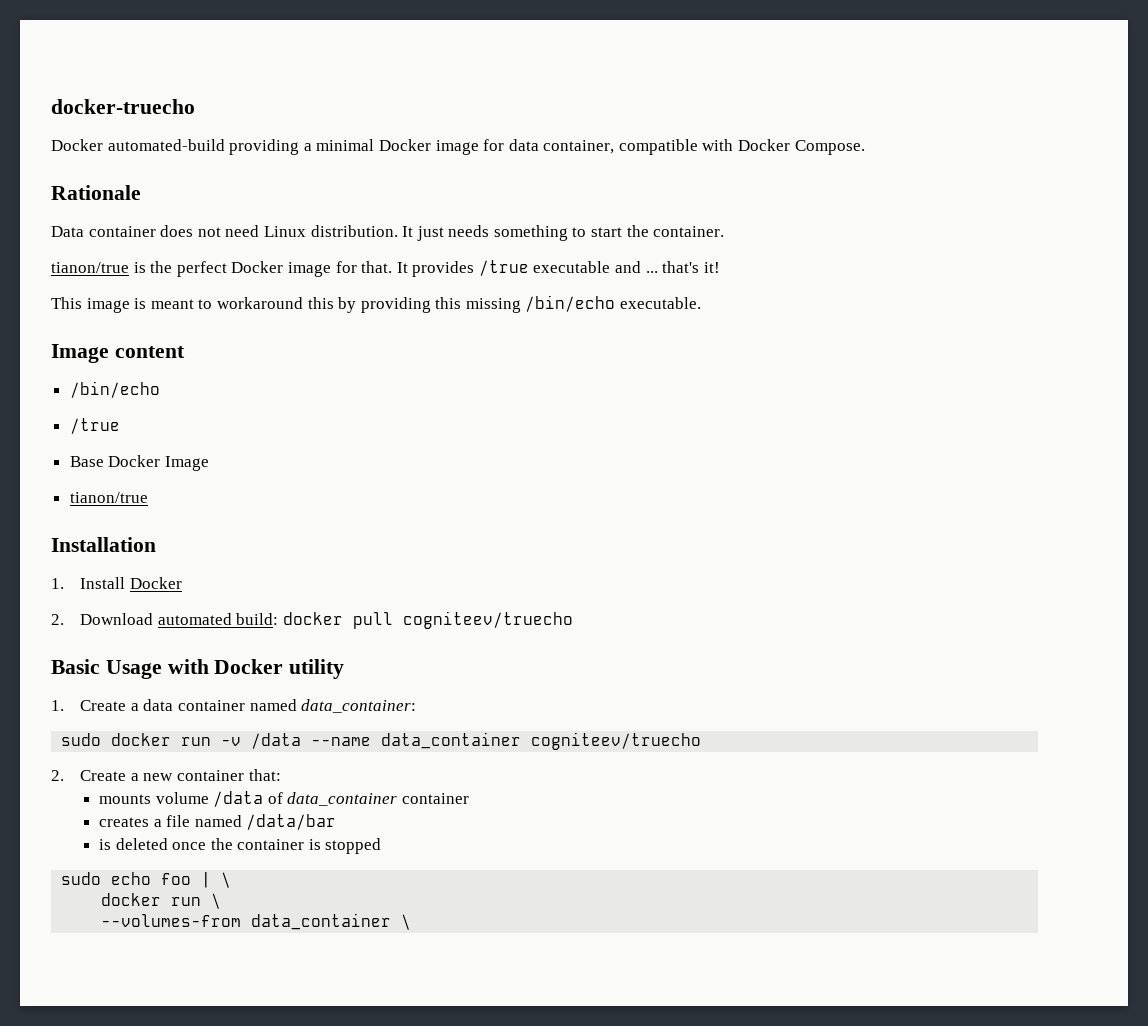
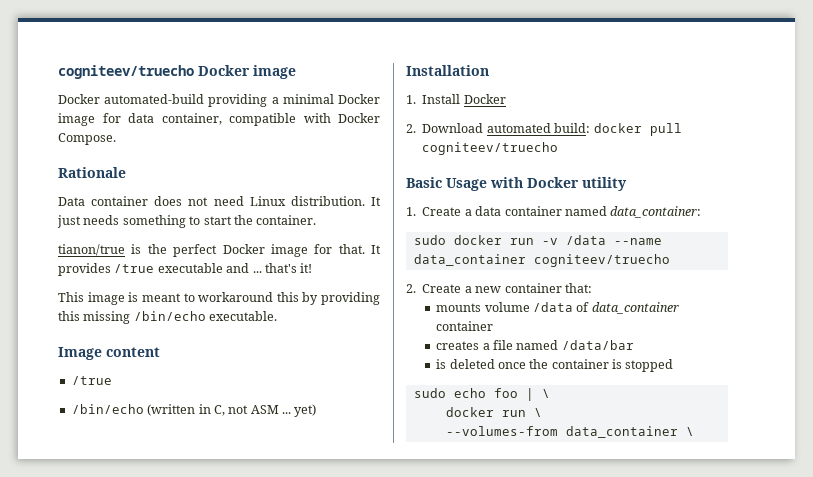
[51,99,195,114] docker-truecho -> [58,65,296,79] cogniteev/truecho Docker image
[69,381,160,398] // /bin/echo -> (160, 352) none
[69,455,209,471] [69,492,148,503] Base Docker Image // tianon/true -> [71,404,317,417] /bin/echo (written in C, not ASM ... yet)

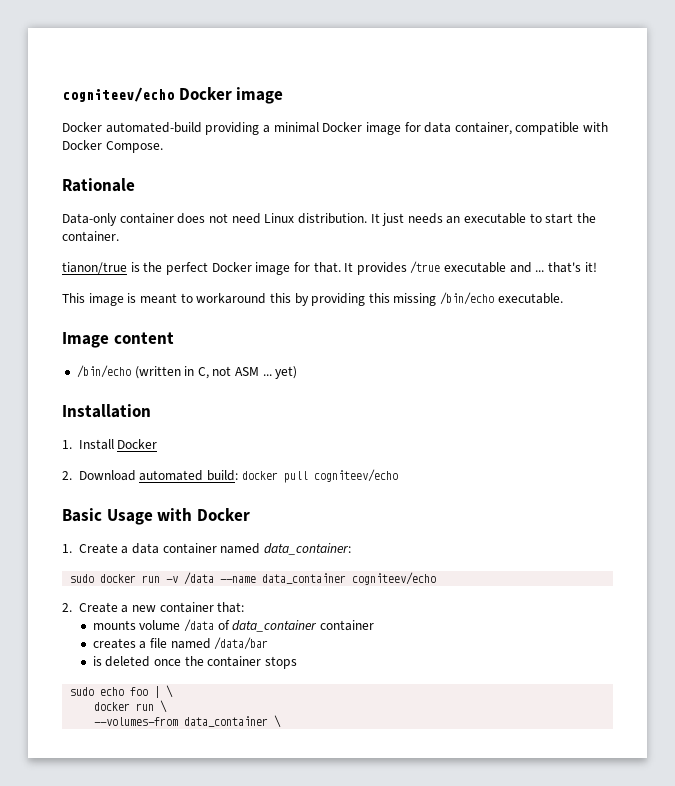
[58,65,194,79] cogniteev/truecho -> [62,87,174,102] cogniteev/echo
[58,197,85,206] Data -> [62,213,117,226] Data-only
[122,215,186,228] something -> [446,213,527,224] an executable
[71,376,112,385] // /true -> (174, 338) none
[422,142,559,155] cogniteev/truecho -> [313,469,398,482] cogniteev/echo
[582,177,627,191] utility -> (250, 514) none
[533,254,670,267] cogniteev/truecho -> [352,572,437,585] cogniteev/echo
[612,359,674,372] is stopped -> [264,656,297,669] stops

